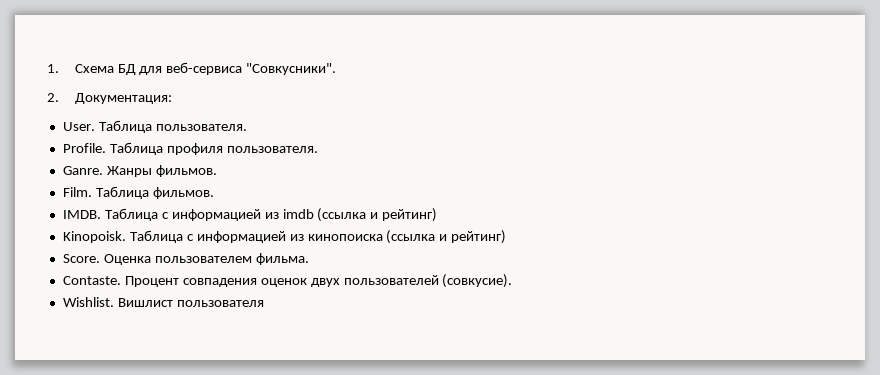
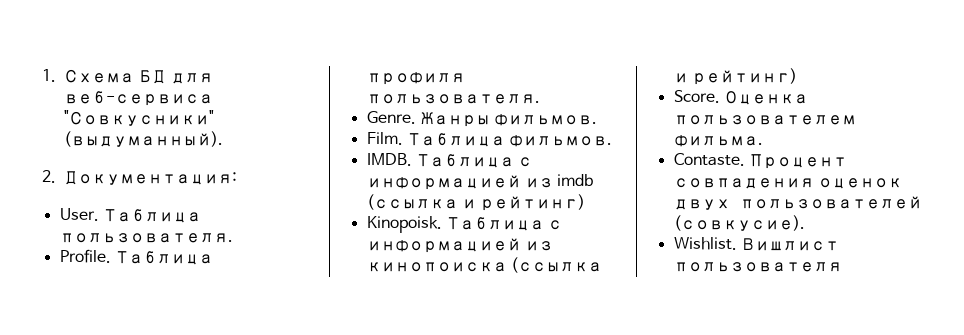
[246,63,337,75] "Совкусники". -> [64,110,214,126] [64,131,223,147] "Совкусники" (выдуманный).
[62,166,103,175] Ganre. -> [366,111,416,124] Genre.

